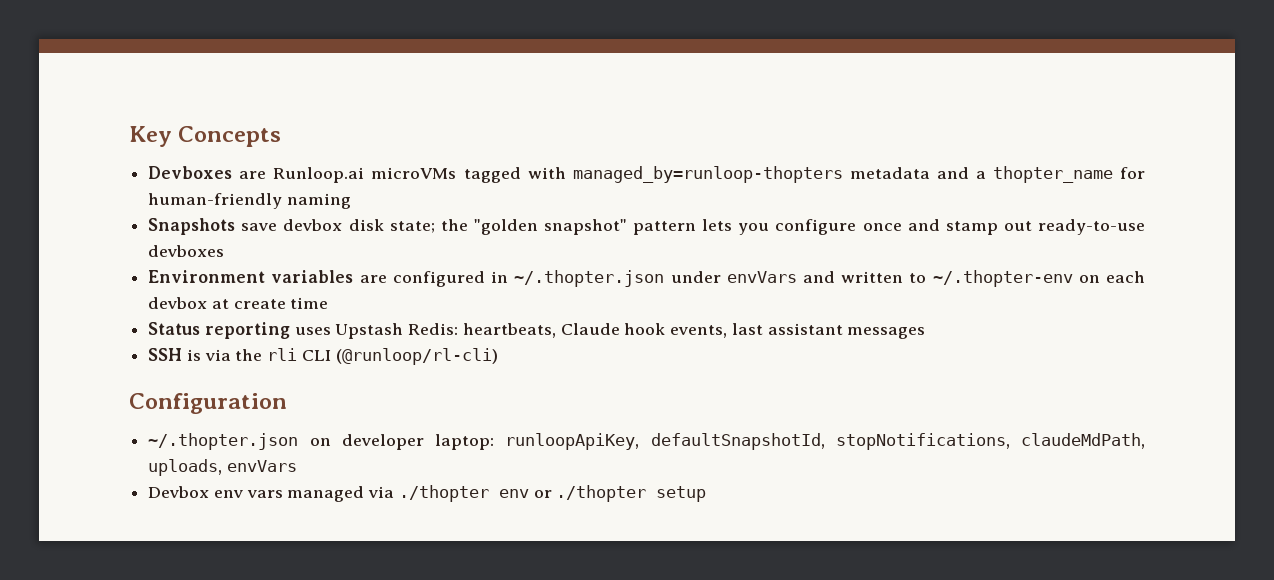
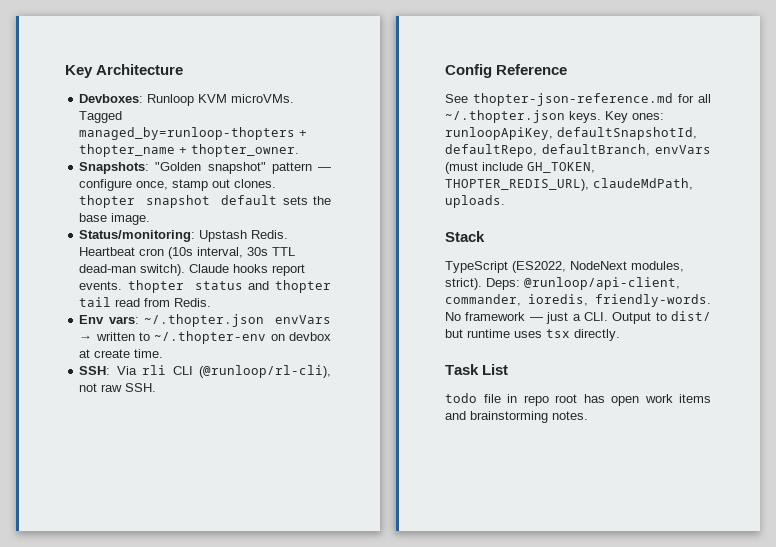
[129,126,282,147] [148,166,1146,183] [148,193,351,209] [148,218,1145,235] [148,245,225,257] [148,270,835,287] Key Concepts // Devboxes are Runloop.ai microVMs tagged with managed_by=runloop-thopters metadata and a thopter_name for human-friendly naming // Snapshots save devbox disk state; the "golden snapshot" pattern lets you configure once and stamp out ready-to-use devboxes // Environment variables are configured in ~/.thopter.json under envVars and -> [65,64,184,78] [79,94,295,106] [79,111,123,123] [79,127,308,140] [79,144,300,157] [79,162,331,174] [79,179,277,191] [79,195,331,208] [79,213,151,225] [79,230,289,242] [79,247,296,259] [79,264,306,276] [79,280,331,293] [79,297,212,307] [79,314,331,327] [79,335,93,341] Key Architecture // Devboxes: Runloop KVM microVMs. Tagged managed_by=runloop-thopters + thopter_name + thopter_owner. // Snapshots: "Golden snapshot" pattern — configure once, stamp out clones. thopter snapshot default sets the base image. // Status/monitoring: Upstash Redis. Heartbeat cron (10s interval, 30s TTL dead-man switch). Claude hooks report events. thopter status and thopter tail read from Redis. // Env vars: ~/.thopter.json envVars →
[1106,271,1145,283] each -> (285, 337) none
[290,297,329,309] [148,322,926,339] [148,348,498,365] [129,393,287,414] [148,433,1145,450] [148,459,297,476] [148,485,707,502] time // Status reporting uses Upstash Redis: heartbeats, Claude hook events, last assistant messages // SSH is via the rli CLI (@runloop/rl-cli) // Configuration // ~/.thopter.json on developer laptop: runloopApiKey, defaultSnapshotId, stopNotifications, claudeMdPath, uploads, envVars // Devbox env vars managed via ./thopter env or ./thopter setup -> [134,349,164,358] [79,365,331,378] [79,383,157,392] [445,64,568,78] [445,93,711,106] [445,110,664,123] [445,127,697,140] [445,144,711,157] [445,162,595,174] [445,178,693,191] [445,195,505,208] [445,231,485,242] [445,261,684,273] [445,277,680,290] [445,294,711,307] [445,311,711,324] [445,329,620,341] [445,364,509,375] [445,393,711,406] [445,411,588,423] time. // SSH: Via rli CLI (@runloop/rl-cli), not raw SSH. // Config Reference // See thopter-json-reference.md for all ~/.thopter.json keys. Key ones: runloopApiKey, defaultSnapshotId, defaultRepo, defaultBranch, envVars (must include GH_TOKEN, THOPTER_REDIS_URL), claudeMdPath, uploads. // Stack // TypeScript (ES2022, NodeNext modules, strict). Deps: @runloop/api-client, commander, ioredis, friendly-words. No framework — just a CLI. Output to dist/ but runtime uses tsx directly. // Task List // todo file in repo root has open work items and brainstorming notes.

